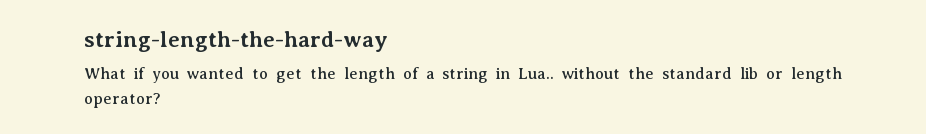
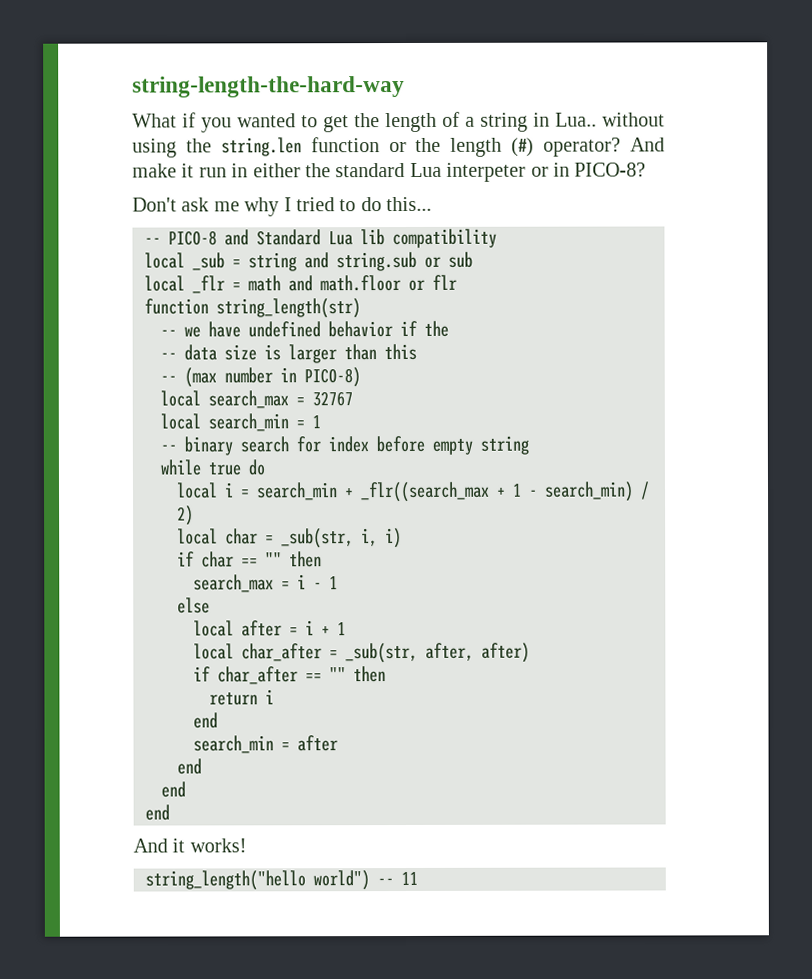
[628,67,843,83] [84,93,161,108] the standard lib or length operator? -> [132,137,666,158] [132,162,647,182] [132,196,433,217] [144,228,497,249] [144,251,473,272] [144,274,457,294] [144,298,361,319] [160,320,449,338] [160,343,417,364] [160,367,361,388] [160,390,353,409] [160,413,321,432] [160,435,529,456] [160,459,265,476] [176,481,650,503] [177,505,194,526] [177,528,402,549] [177,551,322,568] [193,574,338,593] [177,597,210,614] [193,620,346,637] [193,642,530,664] [193,666,386,685] [209,689,274,706] [193,712,218,729] [193,735,338,754] [177,758,202,775] [161,781,186,798] [145,804,170,821] [133,838,247,853] [145,870,418,891] using the string.len function or the length (#) operator? And make it run in either the standard Lua interpeter or in PICO-8? // Don't ask me why I tried to do this... // -- PICO-8 and Standard Lua lib compatibility // local _sub = string and string.sub or sub // local _flr = math and math.floor or flr // function string_length(str) // -- we have undefined behavior if the // -- data size is larger than this // -- (max number in PICO-8) // local search_max = 32767 // local search_min = 1 // -- binary search for index before empty string // while true do // local i = search_min + _flr((search_max + 1 - search_min) / 2) // local char = _sub(str, i, i) // if char == "" then // search_max = i - 1 // else // local after = i + 1 // local char_after = _sub(str, after, after) // if char_after == "" then // return i // end // search_min = after // end // end // end // And it works! // string_length("hello world") -- 11

